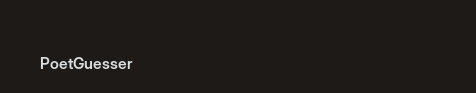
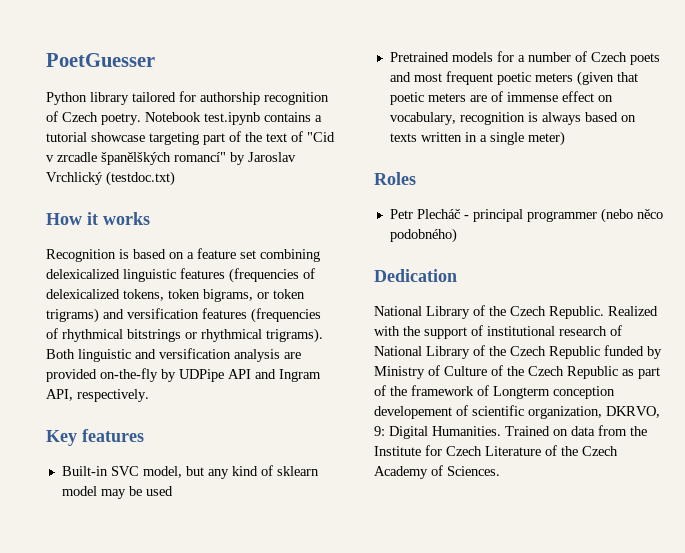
(133, 63) none -> [46,91,329,105] [46,111,322,125] [46,131,335,145] [46,152,296,165] [46,171,175,186] [46,212,150,225] [46,248,320,262] [46,268,315,283] [46,289,305,302] [46,308,321,323] [46,328,323,343] [46,348,301,362] [46,368,321,382] [46,389,149,402] [46,429,144,446] [61,465,319,479] [61,486,173,499] [389,51,660,65] [389,71,638,86] [389,91,613,105] [389,112,636,125] [389,131,565,146] [374,172,416,185] [389,208,663,223] [389,228,457,243] [374,269,457,282] [374,305,658,319] [374,325,622,339] [374,345,662,359] [374,365,660,379] [374,385,615,399] [374,405,660,419] [374,425,647,439] [374,445,618,456] [374,465,500,479] // Python library tailored for authorship recognition of Czech poetry. Notebook test.ipynb contains a tutorial showcase targeting part of the text of "Cid v zrcadle španělškých romancí" by Jaroslav Vrchlický (testdoc.txt) // How it works // Recognition is based on a feature set combining delexicalized linguistic features (frequencies of delexicalized tokens, token bigrams, or token trigrams) and versification features (frequencies of rhythmical bitstrings or rhythmical trigrams). Both linguistic and versification analysis are provided on-the-fly by UDPipe API and Ingram API, respectively. // Key features // Built-in SVC model, but any kind of sklearn model may be used // Pretrained models for a number of Czech poets and most frequent poetic meters (given that poetic meters are of immense effect on vocabulary, recognition is always based on texts written in a single meter) // Roles // Petr Plecháč - principal programmer (nebo něco podobného) // Dedication // National Library of the Czech Republic. Realized with the support of institutional research of National Library of the Czech Republic funded by Ministry of Culture of the Czech Republic as part of the framework of Longterm conception developement of scientific organization, DKRVO, 9: Digital Humanities. Trained on data from the Institute for Czech Literature of the Czech Academy of Sciences.

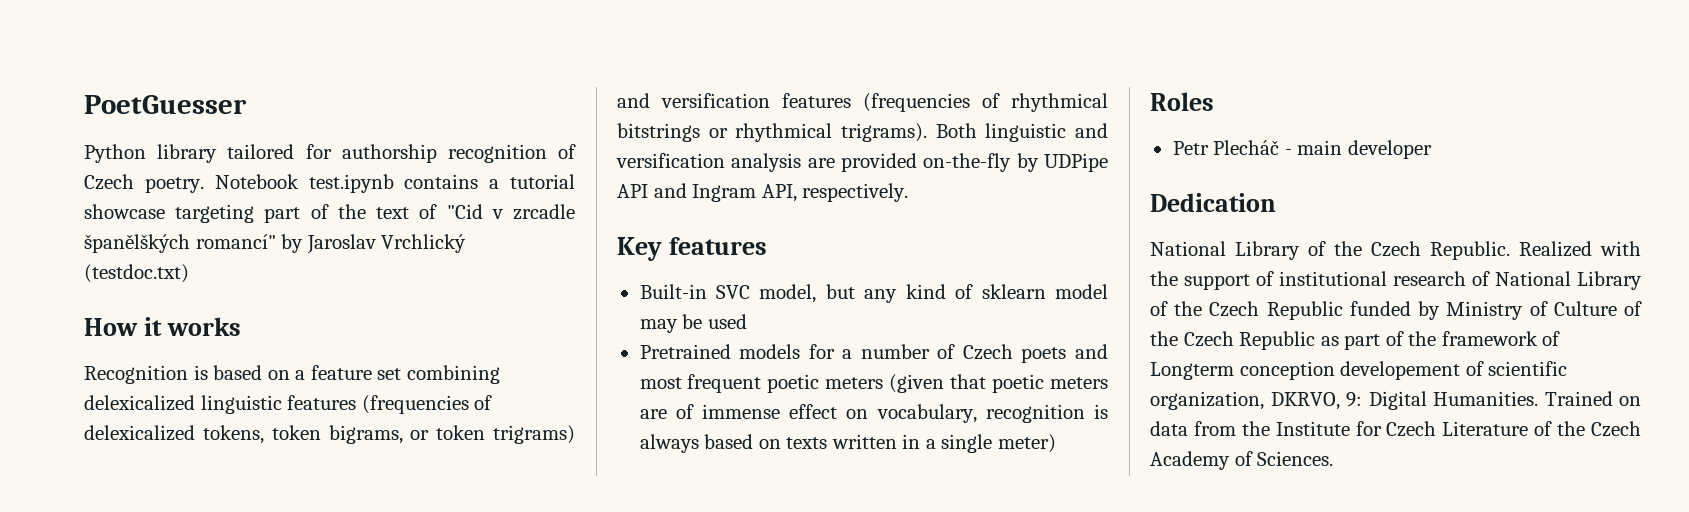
[472,208,663,223] [389,228,457,243] principal programmer (nebo něco podobného) -> [1297,140,1432,159] main developer

